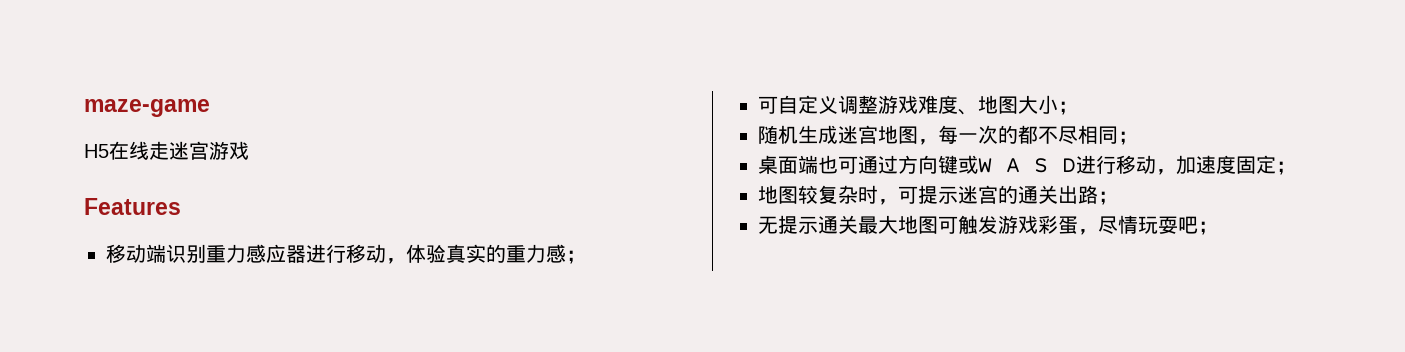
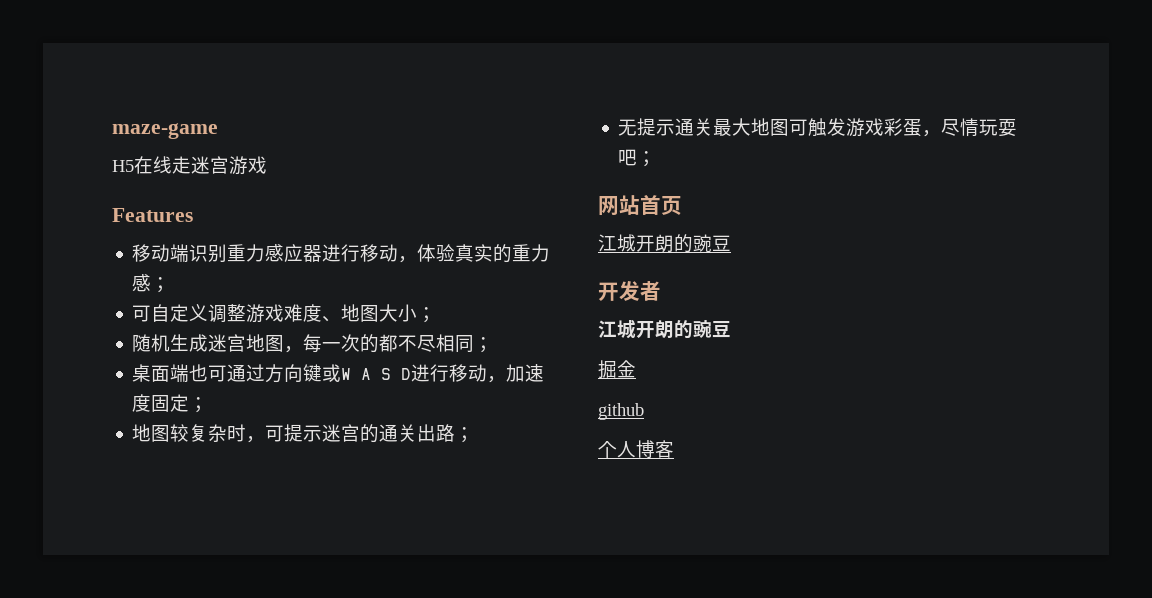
(1218, 228) none -> [598,195,682,216] [598,234,731,253] [598,281,661,301] [598,319,731,339] [598,360,636,379] [598,403,644,420] [598,440,674,458] // 网站首页 // 江城开朗的豌豆 // 开发者 // 江城开朗的豌豆 // 掘金 // github // 个人博客

